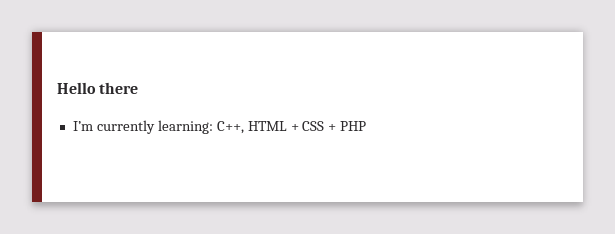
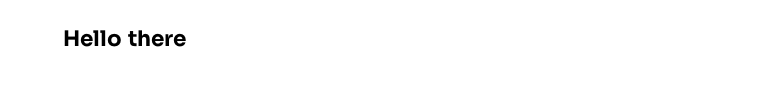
[72,120,367,134] // I’m currently learning: C++, HTML + CSS + PHP -> (186, 38) none

